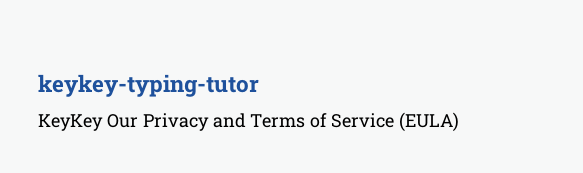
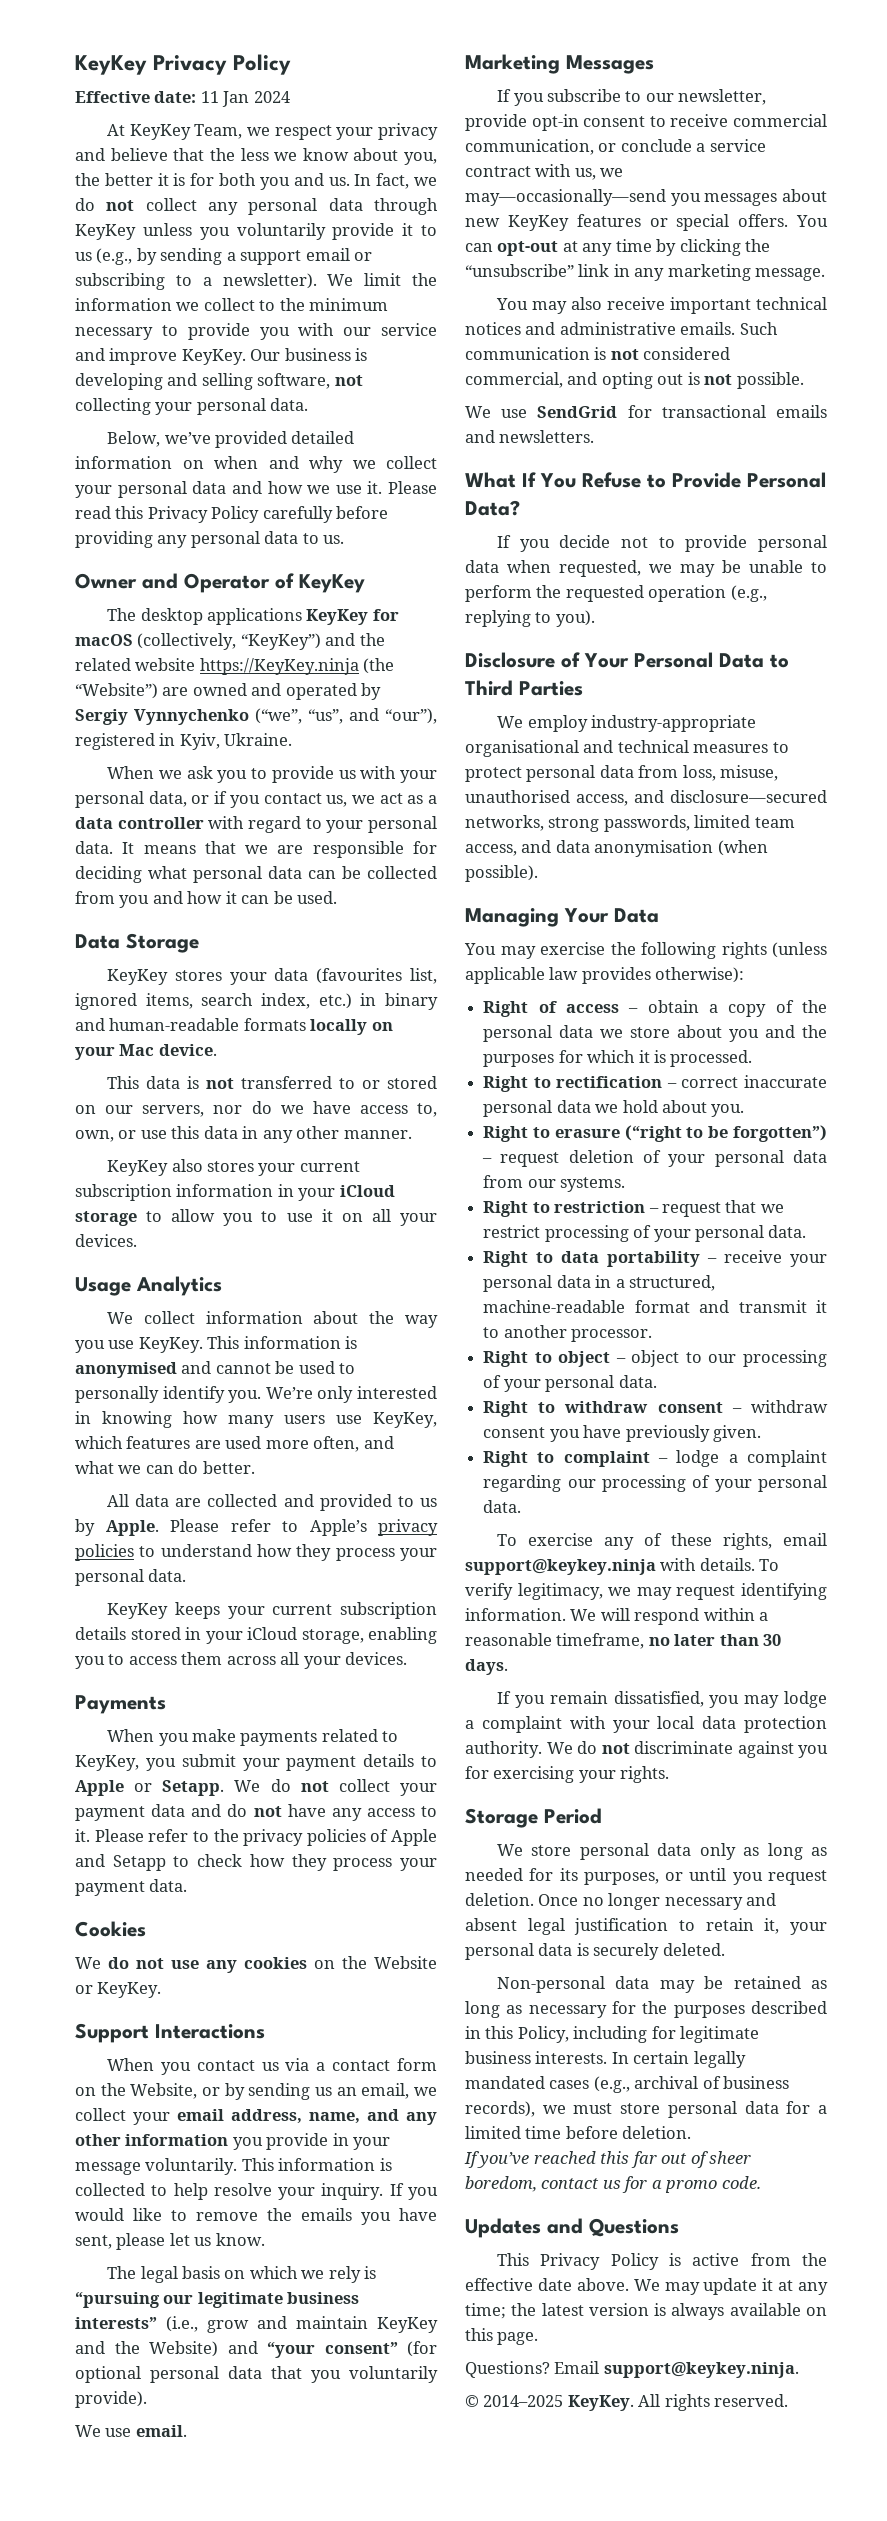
[38,74,259,97] [38,112,460,132] keykey-typing-tutor // KeyKey Our Privacy and Terms of Service (EULA) -> [75,54,292,75] [75,91,290,107] [107,123,438,140] [75,148,437,165] [75,173,437,190] [75,198,438,215] [75,223,437,240] [75,248,373,265] [75,273,437,290] [75,298,389,311] [75,323,437,340] [75,348,368,365] [75,373,363,390] [75,398,309,415] [107,431,355,448] [75,456,437,473] [75,481,437,498] [75,506,389,523] [75,531,345,548] [75,573,365,593] [107,608,399,625] [75,633,385,650] [75,658,395,675] [75,683,382,700] [75,708,437,725] [75,733,293,750] [107,766,437,783] [75,791,437,808] [75,816,437,833] [75,841,437,858] [75,866,437,883] [75,891,338,908] [75,933,199,953] [107,968,437,985] [75,993,438,1010] [75,1018,393,1035] [75,1044,217,1060] [107,1076,437,1089] [75,1101,437,1117] [75,1126,412,1143] [107,1159,360,1176] [75,1184,395,1201] [75,1209,437,1226] [75,1234,137,1247] [75,1276,222,1296] [107,1311,438,1328] [75,1336,358,1353] [75,1361,356,1378] [75,1386,437,1403] [75,1411,437,1428] [75,1436,394,1452] [75,1461,255,1474] [107,1494,437,1511] [75,1519,438,1536] [75,1544,437,1561] [75,1569,187,1586] [107,1602,438,1619] [75,1627,437,1644] [75,1652,408,1669] [75,1695,166,1714] [107,1729,399,1746] [75,1754,437,1771] [75,1779,437,1796] [75,1804,437,1821] [75,1829,437,1846] [75,1854,437,1871] [75,1879,188,1896] [75,1921,146,1937] [75,1956,437,1973] [75,1982,162,1998] [75,2023,265,2043] [107,2058,437,2075] [75,2083,438,2100] [75,2108,437,2125] [75,2133,391,2150] [75,2158,392,2175] [75,2183,438,2200] [75,2208,437,2225] [75,2233,265,2250] [107,2266,377,2283] [75,2292,360,2308] [75,2316,438,2333] [75,2341,437,2358] [75,2366,438,2383] [75,2391,147,2408] [75,2425,187,2437] [465,54,654,74] [497,89,767,106] [465,114,827,131] [465,139,766,155] [465,164,624,180] [465,189,827,206] [465,214,828,231] [465,239,771,256] [465,264,826,281] [496,297,827,314] [465,322,778,335] [465,347,731,360] [465,372,804,389] [465,405,827,418] [465,430,595,443] [465,472,826,488] [465,500,520,516] [497,535,827,552] [465,560,827,577] [465,585,767,602] [465,610,595,627] [465,652,789,668] [465,680,583,696] [497,715,756,732] [465,740,789,757] [465,765,779,782] [465,790,827,806] [465,815,795,832] [465,840,768,857] [465,865,538,882] [465,908,659,927] [464,942,827,959] [465,967,745,984] [483,1000,827,1017] [483,1025,827,1042] [483,1050,753,1067] [483,1075,827,1092] [483,1100,745,1117] [483,1125,827,1142] [482,1150,827,1167] [483,1175,626,1192] [483,1200,784,1217] [483,1225,807,1242] [483,1250,827,1267] [483,1275,715,1292] [483,1300,828,1313] [483,1325,653,1342] [483,1350,827,1367] [483,1375,657,1392] [483,1400,829,1417] [483,1425,761,1442] [483,1450,827,1467] [483,1475,827,1492] [483,1500,522,1513] [497,1533,827,1550] [465,1558,780,1575] [465,1583,827,1600] [465,1608,769,1625] [465,1633,782,1649] [465,1659,508,1675] [497,1691,827,1708] [465,1716,827,1733] [465,1741,828,1758] [465,1766,670,1783] [465,1808,602,1828] [497,1843,827,1860] [465,1868,827,1885] [465,1893,777,1910] [465,1918,827,1935] [465,1943,725,1960] [497,1976,827,1993] [465,2001,827,2018] [465,2026,760,2043] [465,2051,746,2068] [465,2076,790,2093] [465,2101,827,2118] [465,2126,692,2139] [464,2151,752,2168] [465,2176,761,2193] [465,2218,679,2238] [497,2253,827,2270] [465,2278,828,2295] [465,2303,827,2320] [465,2328,539,2345] [465,2361,799,2378] [465,2394,789,2411] KeyKey Privacy Policy // Effective date: 11 Jan 2024 // At KeyKey Team, we respect your privacy and believe that the less we know about you, the better it is for both you and us. In fact, we do not collect any personal data through KeyKey unless you voluntarily provide it to us (e.g., by sending a support email or subscribing to a newsletter). We limit the information we collect to the minimum necessary to provide you with our service and improve KeyKey. Our business is developing and selling software, not collecting your personal data. // Below, we’ve provided detailed information on when and why we collect your personal data and how we use it. Please read this Privacy Policy carefully before providing any personal data to us. // Owner and Operator of KeyKey // The desktop applications KeyKey for macOS (collectively, “KeyKey”) and the related website https://KeyKey.ninja (the “Website”) are owned and operated by Sergiy Vynnychenko (“we”, “us”, and “our”), registered in Kyiv, Ukraine. // When we ask you to provide us with your personal data, or if you contact us, we act as a data controller with regard to your personal data. It means that we are responsible for deciding what personal data can be collected from you and how it can be used. // Data Storage // KeyKey stores your data (favourites list, ignored items, search index, etc.) in binary and human-readable formats locally on your Mac device. // This data is not transferred to or stored on our servers, nor do we have access to, own, or use this data in any other manner. // KeyKey also stores your current subscription information in your iCloud storage to allow you to use it on all your devices. // Usage Analytics // We collect information about the way you use KeyKey. This information is anonymised and cannot be used to personally identify you. We’re only interested in knowing how many users use KeyKey, which features are used more often, and what we can do better. // All data are collected and provided to us by Apple. Please refer to Apple’s privacy policies to understand how they process your personal data. // KeyKey keeps your current subscription details stored in your iCloud storage, enabling you to access them across all your devices. // Payments // When you make payments related to KeyKey, you submit your payment details to Apple or Setapp. We do not collect your payment data and do not have any access to it. Please refer to the privacy policies of Apple and Setapp to check how they process your payment data. // Cookies // We do not use any cookies on the Website or KeyKey. // Support Interactions // When you contact us via a contact form on the Website, or by sending us an email, we collect your email address, name, and any other information you provide in your message voluntarily. This information is collected to help resolve your inquiry. If you would like to remove the emails you have sent, please let us know. // The legal basis on which we rely is “pursuing our legitimate business interests” (i.e., grow and maintain KeyKey and the Website) and “your consent” (for optional personal data that you voluntarily provide). // We use email. // Marketing Messages // If you subscribe to our newsletter, provide opt-in consent to receive commercial communication, or conclude a service contract with us, we may—occasionally—send you messages about new KeyKey features or special offers. You can opt-out at any time by clicking the “unsubscribe” link in any marketing message. // You may also receive important technical notices and administrative emails. Such communication is not considered commercial, and opting out is not possible. // We use SendGrid for transactional emails and newsletters. // What If You Refuse to Provide Personal Data? // If you decide not to provide personal data when requested, we may be unable to perform the requested operation (e.g., replying to you). // Disclosure of Your Personal Data to Third Parties // We employ industry-appropriate organisational and technical measures to protect personal data from loss, misuse, unauthorised access, and disclosure—secured networks, strong passwords, limited team access, and data anonymisation (when possible). // Managing Your Data // You may exercise the following rights (unless applicable law provides otherwise): // Right of access – obtain a copy of the personal data we store about you and the purposes for which it is processed. // Right to rectification – correct inaccurate personal data we hold about you. // Right to erasure (“right to be forgotten”) – request deletion of your personal data from our systems. // Right to restriction – request that we restrict processing of your personal data. // Right to data portability – receive your personal data in a structured, machine-readable format and transmit it to another processor. // Right to object – object to our processing of your personal data. // Right to withdraw consent – withdraw consent you have previously given. // Right to complaint – lodge a complaint regarding our processing of your personal data. // To exercise any of these rights, email support@keykey.ninja with details. To verify legitimacy, we may request identifying information. We will respond within a reasonable timeframe, no later than 30 days. // If you remain dissatisfied, you may lodge a complaint with your local data protection authority. We do not discriminate against you for exercising your rights. // Storage Period // We store personal data only as long as needed for its purposes, or until you request deletion. Once no longer necessary and absent legal justification to retain it, your personal data is securely deleted. // Non-personal data may be retained as long as necessary for the purposes described in this Policy, including for legitimate business interests. In certain legally mandated cases (e.g., archival of business records), we must store personal data for a limited time before deletion. // If you’ve reached this far out of sheer boredom, contact us for a promo code. // Updates and Questions // This Privacy Policy is active from the effective date above. We may update it at any time; the latest version is always available on this page. // Questions? Email support@keykey.ninja. // © 2014–2025 KeyKey. All rights reserved.

